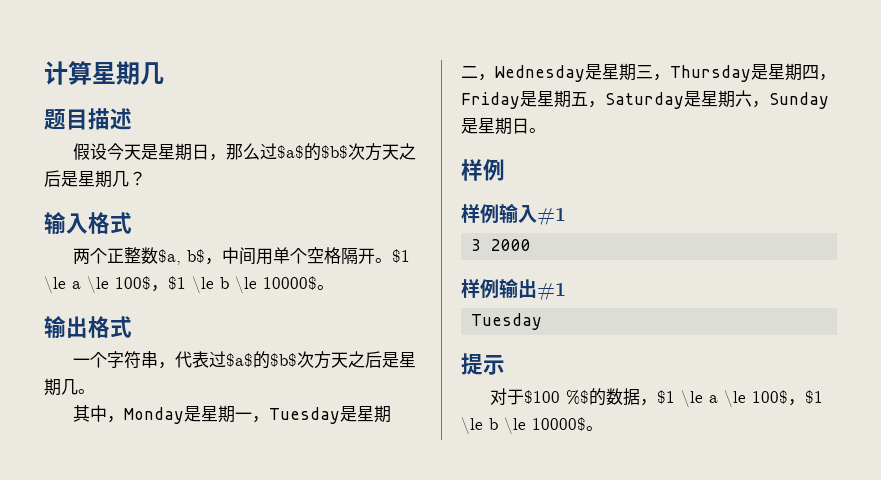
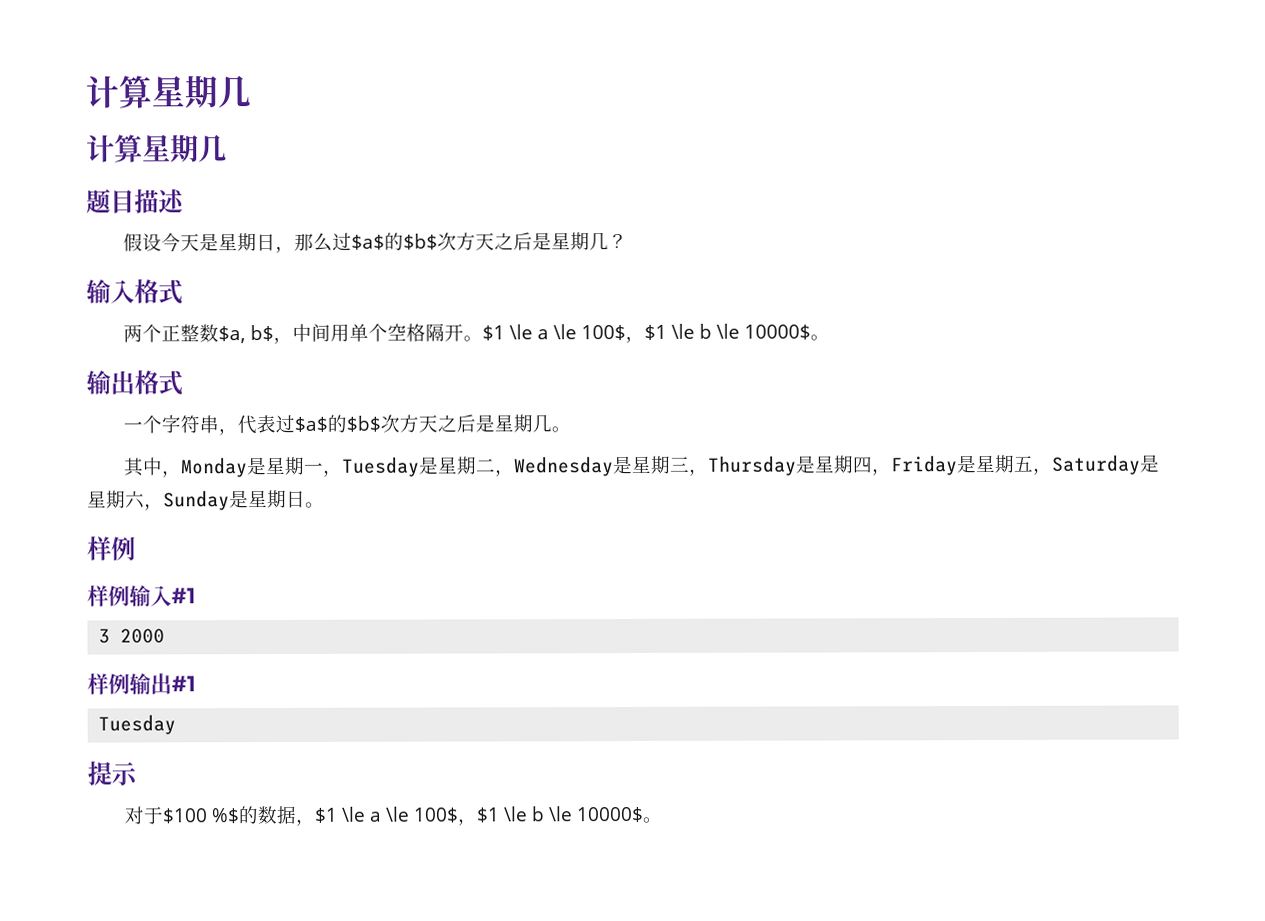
[44,61,164,85] 计算星期几 -> [85,75,252,109] [86,134,227,163] 计算星期几 // 计算星期几

